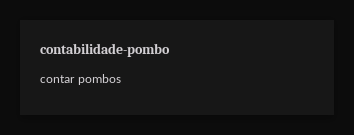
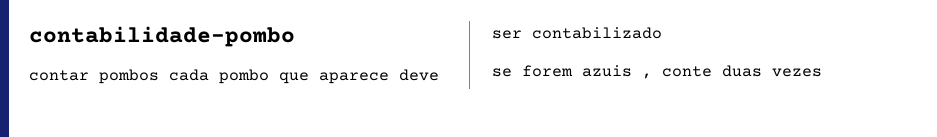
(122, 79) none -> [169,69,439,84] [492,27,662,39] [492,65,822,79] cada pombo que aparece deve ser contabilizado // se forem azuis , conte duas vezes

